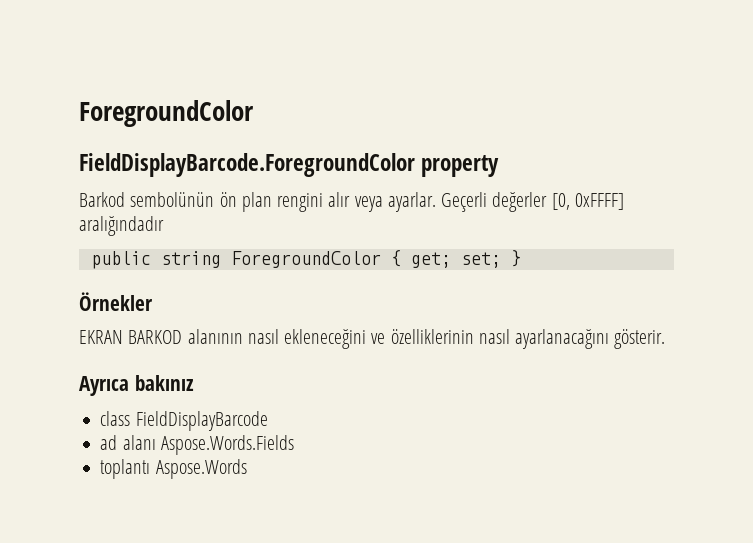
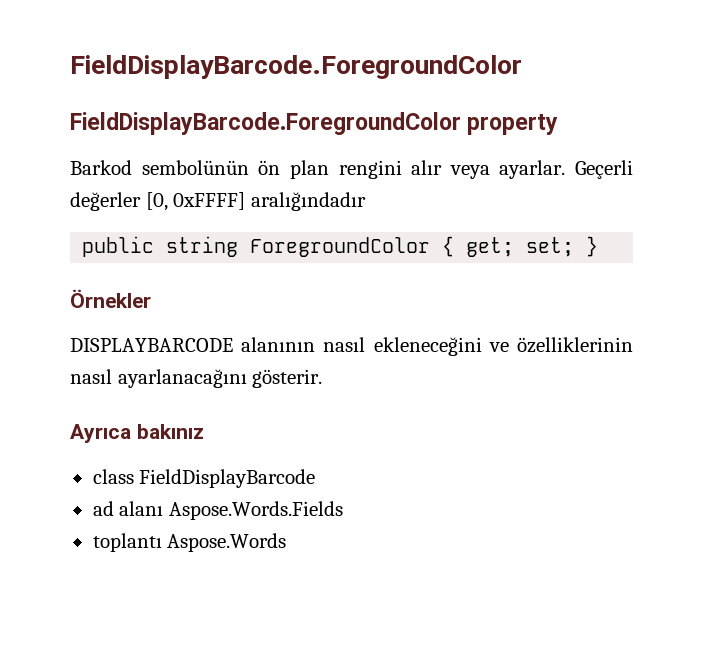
[79,100,254,127] ForegroundColor -> [70,55,522,79] FieldDisplayBarcode.ForegroundColor
[79,330,183,344] EKRAN BARKOD -> [70,338,233,352] DISPLAYBARCODE

